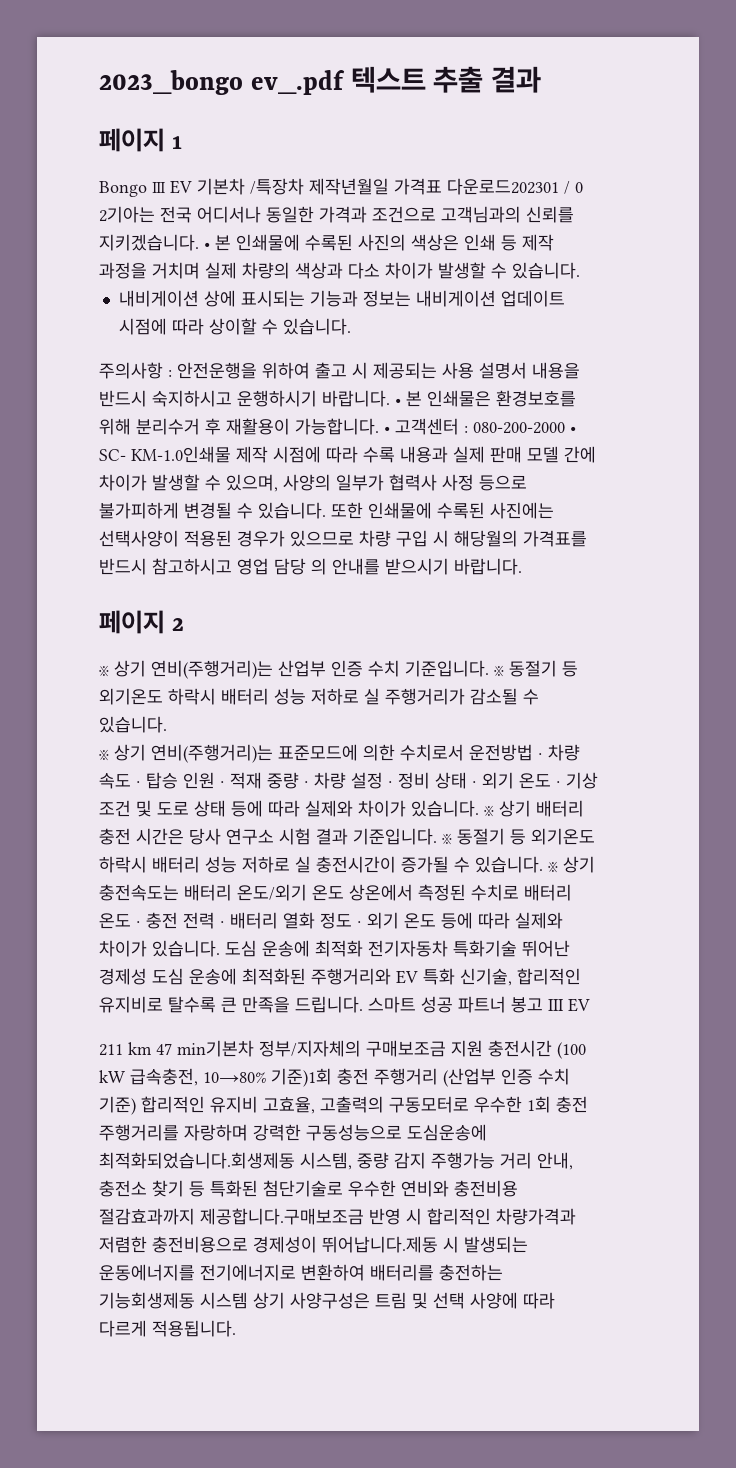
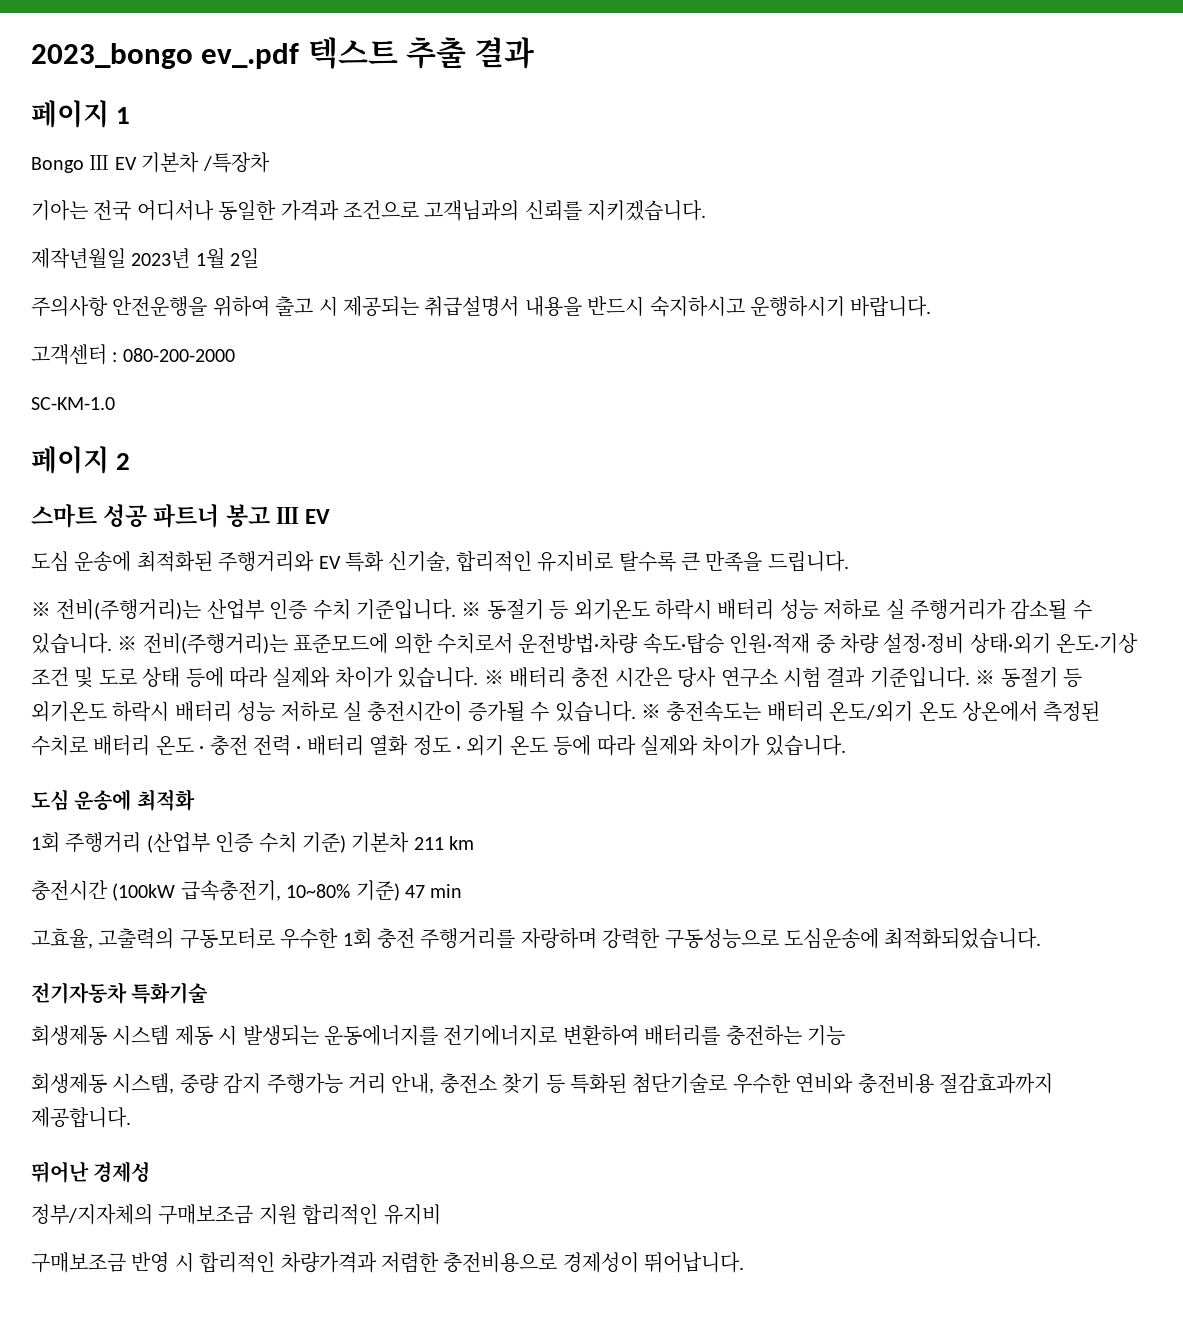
[309,178,583,195] [99,206,155,223] 제작년월일 가격표 다운로드202301 / 0 2기아는 -> [31,200,88,221] // 기아는
[204,234,554,251] [99,262,580,279] [118,290,565,307] [118,318,351,335] • 본 인쇄물에 수록된 사진의 색상은 인쇄 등 제작 과정을 거치며 실제 차량의 색상과 다소 차이가 발생할 수 있습니다. // 내비게이션 상에 표시되는 기능과 정보는 내비게이션 업데이트 시점에 따라 상이할 수 있습니다. -> [31,247,260,269] // 제작년월일 2023년 1월 2일
[168,370,172,377] : -> (108, 306) none
[442,362,527,379] 사용 설명서 -> [424,296,520,317] 취급설명서
[395,390,576,407] [99,418,576,435] [99,446,596,463] [99,474,527,492] [99,502,554,519] [99,530,587,547] [99,558,522,575] [99,610,184,634] [99,660,273,679] • 본 인쇄물은 환경보호를 위해 분리수거 후 재활용이 가능합니다. • 고객센터 : 080-200-2000 • SC- KM-1.0인쇄물 제작 시점에 따라 수록 내용과 실제 판매 모델 간에 차이가 발생할 수 있으며, 사양의 일부가 협력사 사정 등으로 불가피하게 변경될 수 있습니다. 또한 인쇄물에 수록된 사진에는 선택사양이 적용된 경우가 있으므로 차량 구입 시 해당월의 가격표를 반드시 참고하시고 영업 담당 의 안내를 받으시기 바랍니다. // 페이지 2 // ※ 상기 연비(주행거리)는 -> [31,344,235,365] [31,397,115,410] [31,446,131,474] [31,504,331,528] [31,551,849,572] [31,599,202,620] // 고객센터 : 080-200-2000 // SC-KM-1.0 // 페이지 2 // 스마트 성공 파트너 봉고 Ⅲ EV // 도심 운송에 최적화된 주행거리와 EV 특화 신기술, 합리적인 유지비로 탈수록 큰 만족을 드립니다. // ※ 전비(주행거리)는
[99,744,580,763] [99,772,598,789] // ※ 상기 연비(주행거리)는 표준모드에 의한 수치로서 운전방법 · 차량 속도 · 탑승 인원 · 적재 중량 · 차량 설정 · 정비 상태 · 외기 온도 · 기상 -> [117,633,1139,654] ※ 전비(주행거리)는 표준모드에 의한 수치로서 운전방법·차량 속도·탑승 인원·적재 중 차량 설정·정비 상태·외기 온도·기상
[499,800,531,817] 상기 -> (504, 677) none
[563,856,595,873] 상기 -> (661, 711) none
(220, 948) none -> (846, 745) //
[368,940,570,957] [99,968,581,986] [99,996,590,1013] [99,1040,586,1059] [99,1068,369,1087] 전기자동차 특화기술 뛰어난 경제성 도심 운송에 최적화된 주행거리와 EV 특화 신기술, 합리적인 유지비로 탈수록 큰 만족을 드립니다. 스마트 성공 파트너 봉고 III EV // 211 km 47 min기본차 정부/지자체의 구매보조금 지원 충전시간 (100 kW 급속충전, 10→80% 기준)1회 충전 -> [31,832,60,853] // 1회
[141,1096,258,1113] 합리적인 유지비 -> [351,832,475,853] [31,880,463,901] 기본차 211 km // 충전시간 (100kW 급속충전기, 10~80% 기준) 47 min //
[99,1152,295,1169] 최적화되었습니다.회생제동 -> [884,928,1042,949] [31,982,208,1004] [31,1025,845,1046] [31,1073,107,1094] 최적화되었습니다. // 전기자동차 특화기술 // 회생제동 시스템 제동 시 발생되는 운동에너지를 전기에너지로 변환하여 배터리를 충전하는 기능 // 회생제동
[200,1208,364,1225] 제공합니다.구매보조금 -> [31,1107,131,1128] [31,1161,151,1183] [31,1204,441,1225] [31,1252,126,1273] 제공합니다. // 뛰어난 경제성 // 정부/지자체의 구매보조금 지원 합리적인 유지비 // 구매보조금
[322,1236,528,1253] [99,1264,503,1281] [99,1292,555,1309] [99,1320,236,1337] 뛰어납니다.제동 시 발생되는 운동에너지를 전기에너지로 변환하여 배터리를 충전하는 기능회생제동 시스템 상기 사양구성은 트림 및 선택 사양에 따라 다르게 적용됩니다. -> [644,1252,745,1273] 뛰어납니다.

